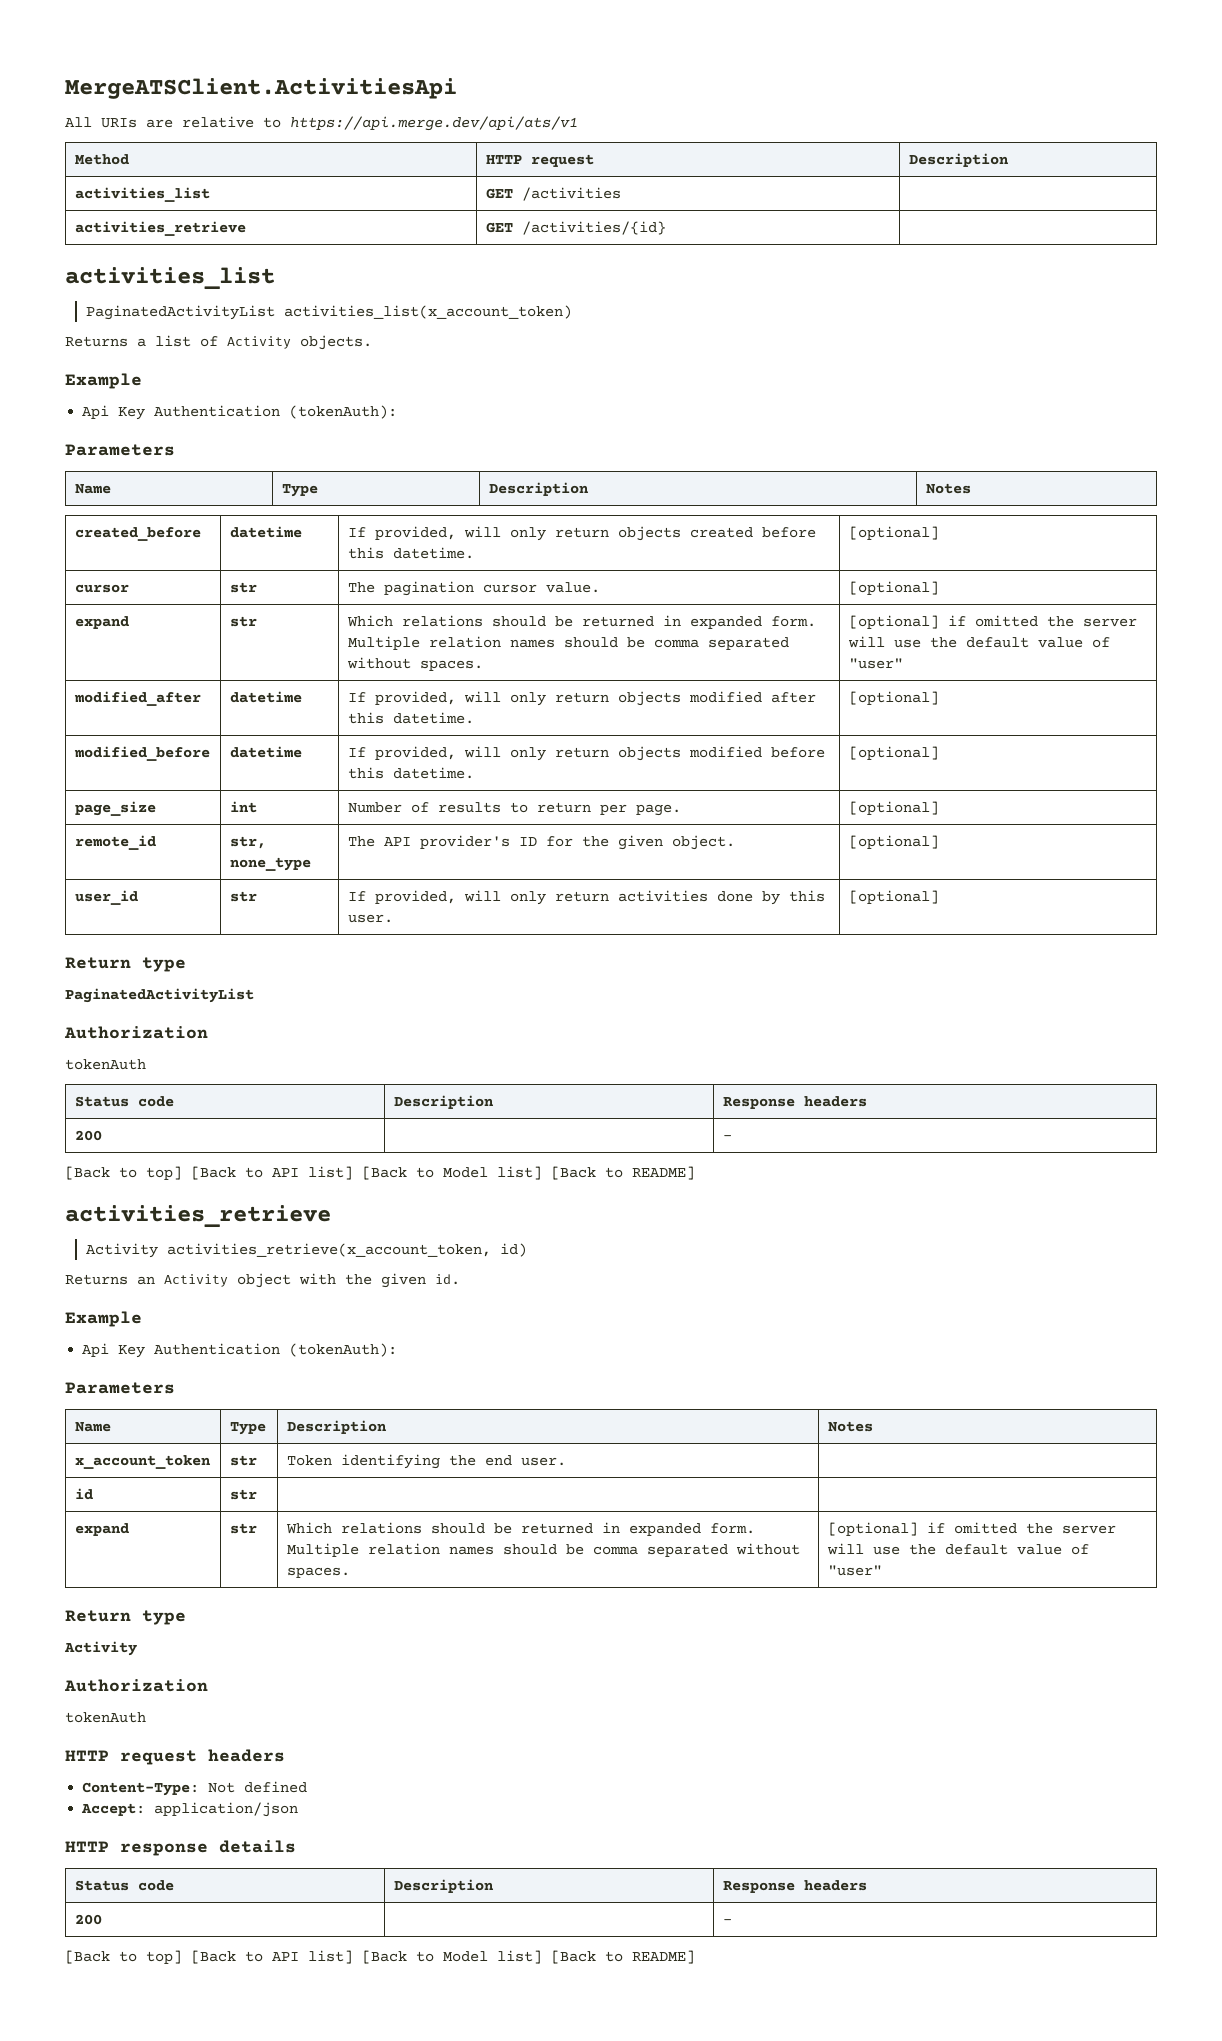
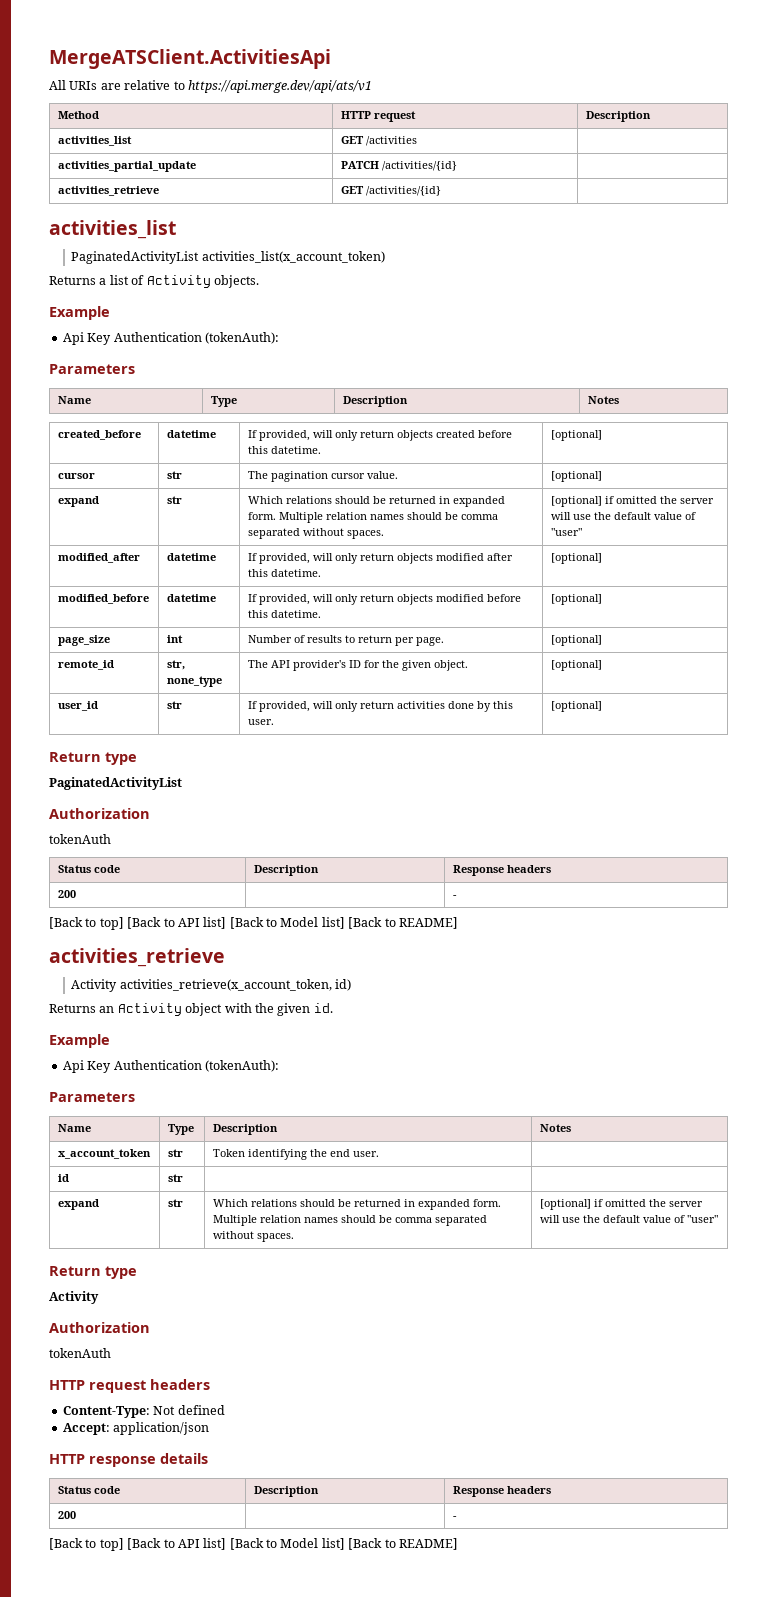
(621, 194) none -> [57,161,196,172] [340,161,457,171] // activities_partial_update | PATCH /activities/{id} |

